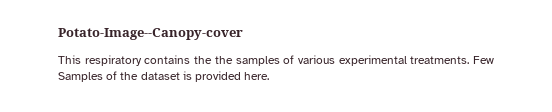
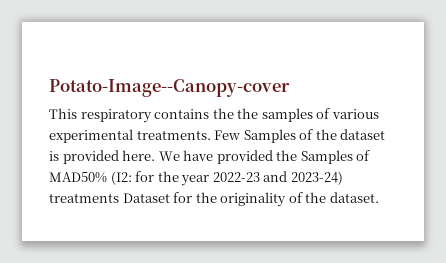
(270, 76) none -> [158,150,371,164] [49,171,343,186] [49,192,379,207] We have provided the Samples of MAD50% (I2: for the year 2022-23 and 2023-24) treatments Dataset for the originality of the dataset.

